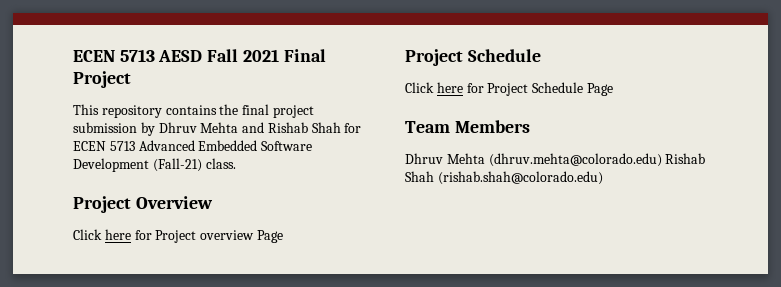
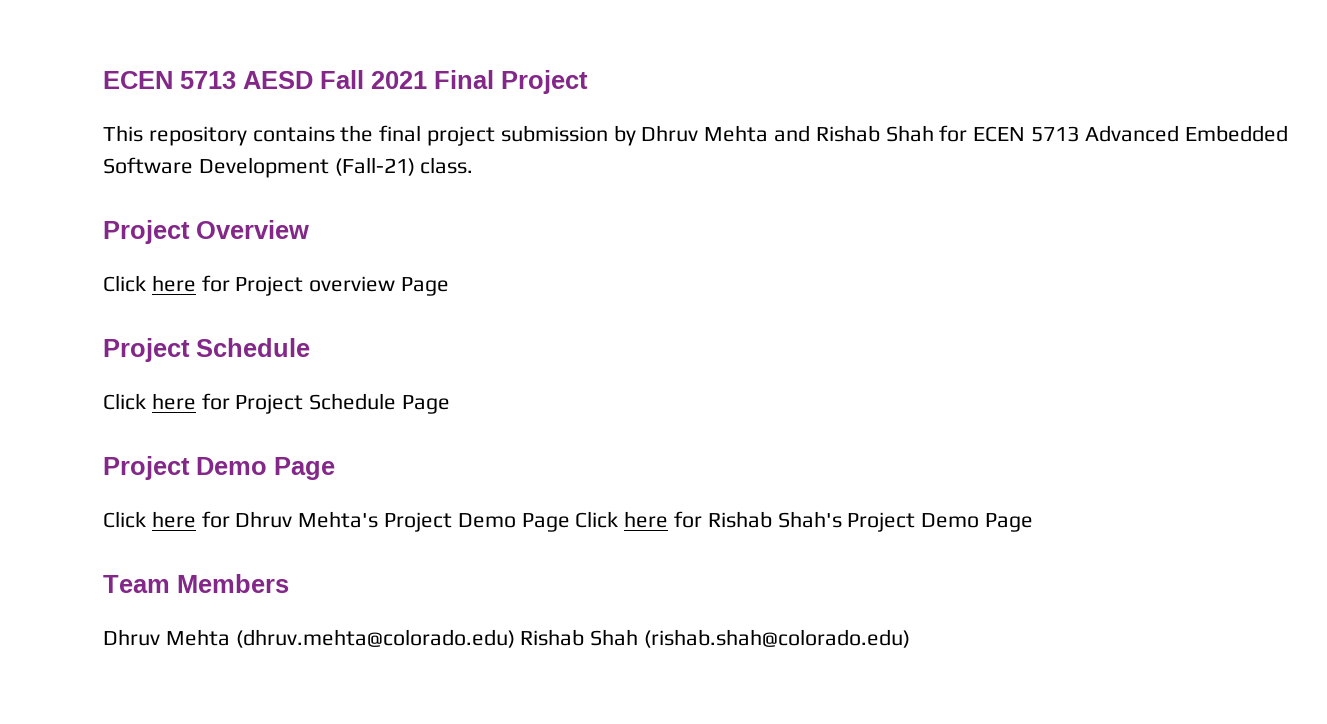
(613, 89) none -> [103,456,335,480] [103,511,1034,532] // Project Demo Page // Click here for Dhruv Mehta's Project Demo Page Click here for Rishab Shah's Project Demo Page

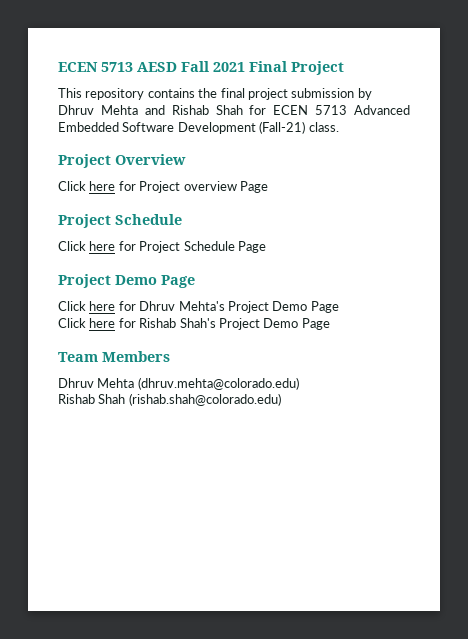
(570, 522) none -> (339, 307) //
(515, 638) none -> (299, 383) //

